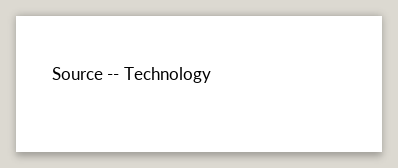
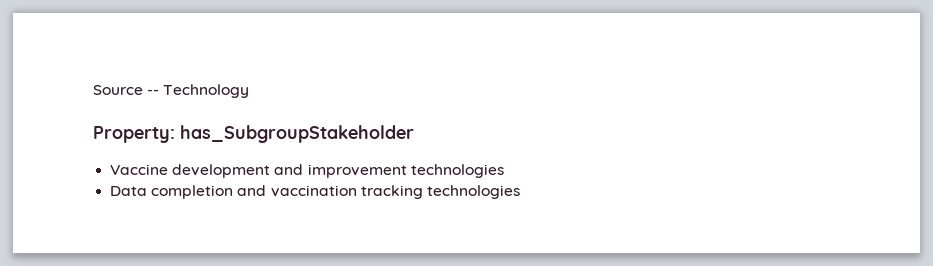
(211, 75) none -> [93,125,414,143] [110,164,504,178] [110,185,520,199] // Property: has_SubgroupStakeholder // Vaccine development and improvement technologies // Data completion and vaccination tracking technologies

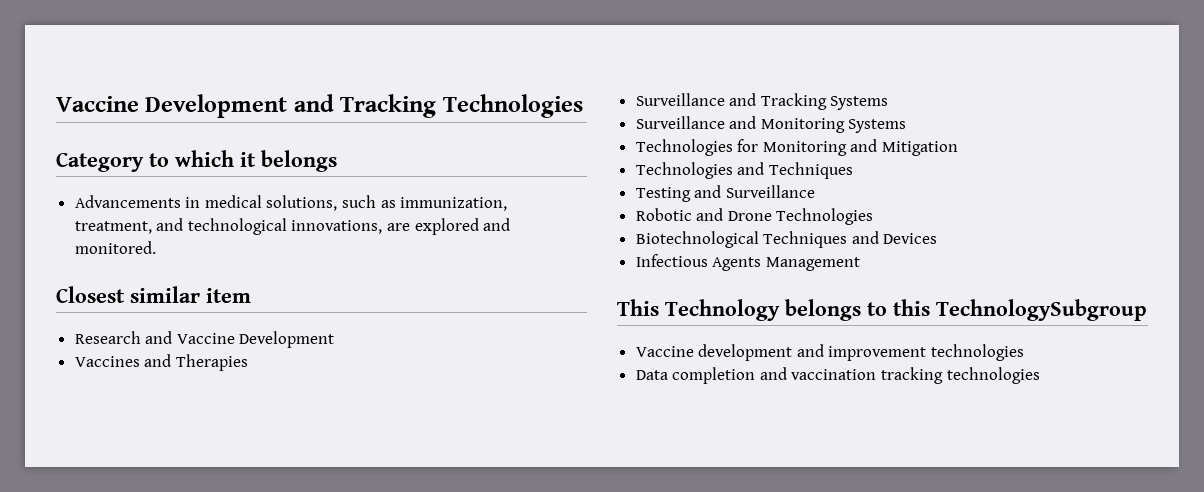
[93,84,250,98] [93,125,414,143] Source -- Technology // Property: has_SubgroupStakeholder -> [56,94,583,118] [56,150,337,172] [74,195,508,211] [74,218,511,235] [74,241,156,254] [56,286,251,303] [74,331,335,348] [74,354,248,371] [635,93,889,110] [635,116,907,133] [635,139,959,156] [635,162,853,179] [635,185,815,202] [635,208,874,225] [635,231,938,248] [635,254,860,271] [617,299,1147,321] Vaccine Development and Tracking Technologies // Category to which it belongs // Advancements in medical solutions, such as immunization, treatment, and technological innovations, are explored and monitored. // Closest similar item // Research and Vaccine Development // Vaccines and Therapies // Surveillance and Tracking Systems // Surveillance and Monitoring Systems // Technologies for Monitoring and Mitigation // Technologies and Techniques // Testing and Surveillance // Robotic and Drone Technologies // Biotechnological Techniques and Devices // Infectious Agents Management // This Technology belongs to this TechnologySubgroup

